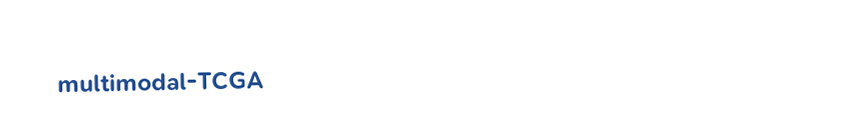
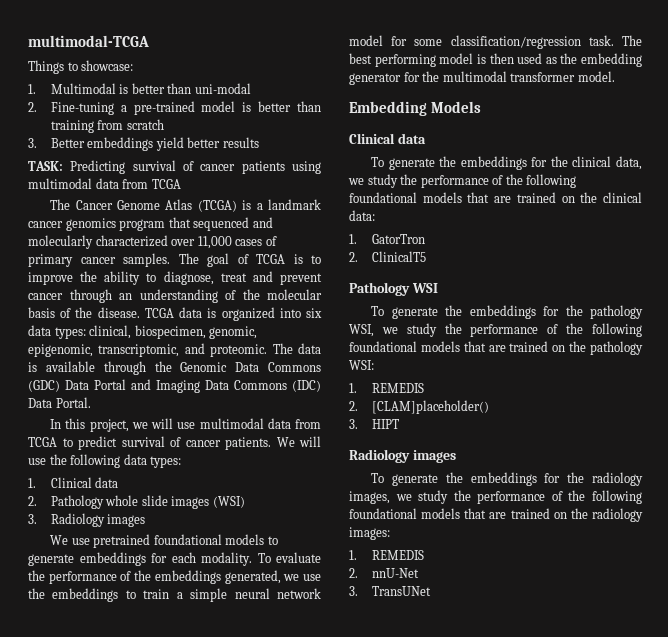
(265, 82) none -> [28,60,134,74] [28,83,251,94] [28,101,322,115] [50,119,164,133] [28,137,259,151] [28,160,322,174] [28,178,181,189] [50,199,321,212] [28,217,273,231] [28,235,277,249] [28,253,321,267] [28,271,322,285] [28,289,322,303] [28,307,323,321] [28,325,258,339] [28,343,321,357] [28,361,321,375] [28,379,321,393] [28,397,91,408] [50,418,321,432] [28,436,321,450] [28,454,182,468] [28,477,119,488] [28,495,245,509] [28,513,146,527] [50,534,278,548] [28,552,321,566] [28,570,322,584] [28,588,321,602] [349,35,642,49] [349,53,642,67] [349,71,615,85] [349,101,481,116] [349,133,426,144] [371,156,642,170] [348,174,577,188] [349,192,642,203] [349,210,375,221] [349,234,425,244] [349,251,426,262] [349,282,438,296] [371,305,643,319] [349,323,642,337] [349,341,643,355] [349,360,374,370] [349,383,424,393] [349,400,489,414] [349,419,399,429] [349,449,456,463] [371,472,643,486] [349,490,642,504] [349,508,643,522] [349,527,390,540] [349,550,424,560] [349,568,419,578] [349,586,431,596] // Things to showcase: // 1. Multimodal is better than uni-modal // 2. Fine-tuning a pre-trained model is better than training from scratch // 3. Better embeddings yield better results // TASK: Predicting survival of cancer patients using multimodal data from TCGA // The Cancer Genome Atlas (TCGA) is a landmark cancer genomics program that sequenced and molecularly characterized over 11,000 cases of primary cancer samples. The goal of TCGA is to improve the ability to diagnose, treat and prevent cancer through an understanding of the molecular basis of the disease. TCGA data is organized into six data types: clinical, biospecimen, genomic, epigenomic, transcriptomic, and proteomic. The data is available through the Genomic Data Commons (GDC) Data Portal and Imaging Data Commons (IDC) Data Portal. // In this project, we will use multimodal data from TCGA to predict survival of cancer patients. We will use the following data types: // 1. Clinical data // 2. Pathology whole slide images (WSI) // 3. Radiology images // We use pretrained foundational models to generate embeddings for each modality. To evaluate the performance of the embeddings generated, we use the embeddings to train a simple neural network model for some classification/regression task. The best performing model is then used as the embedding generator for the multimodal transformer model. // Embedding Models // Clinical data // To generate the embeddings for the clinical data, we study the performance of the following foundational models that are trained on the clinical data: // 1. GatorTron // 2. ClinicalT5 // Pathology WSI // To generate the embeddings for the pathology WSI, we study the performance of the following foundational models that are trained on the pathology WSI: // 1. REMEDIS // 2. [CLAM]placeholder() // 3. HIPT // Radiology images // To generate the embeddings for the radiology images, we study the performance of the following foundational models that are trained on the radiology images: // 1. REMEDIS // 2. nnU-Net // 3. TransUNet

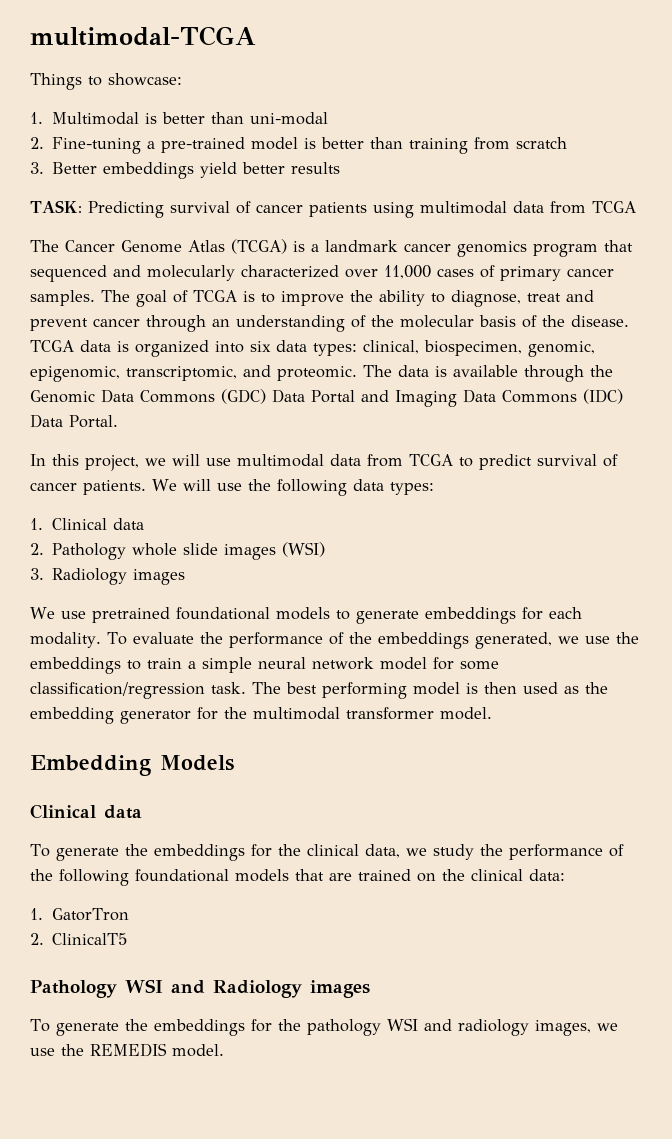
[371,305,643,319] [349,323,642,337] [349,341,643,355] [349,360,374,370] [349,383,424,393] [349,400,489,414] [349,419,399,429] // To generate the embeddings for the pathology WSI, we study the performance of the following foundational models that are trained on the pathology WSI: // 1. REMEDIS // 2. [CLAM]placeholder() // 3. HIPT // -> [171,980,205,994] and
[592,472,643,486] [349,490,642,504] [349,508,643,522] [349,527,390,540] [349,550,424,560] [349,568,419,578] [349,586,431,596] radiology images, we study the performance of the following foundational models that are trained on the radiology images: // 1. REMEDIS // 2. nnU-Net // 3. TransUNet -> [306,1018,618,1036] [30,1043,224,1057] pathology WSI and radiology images, we use the REMEDIS model.

